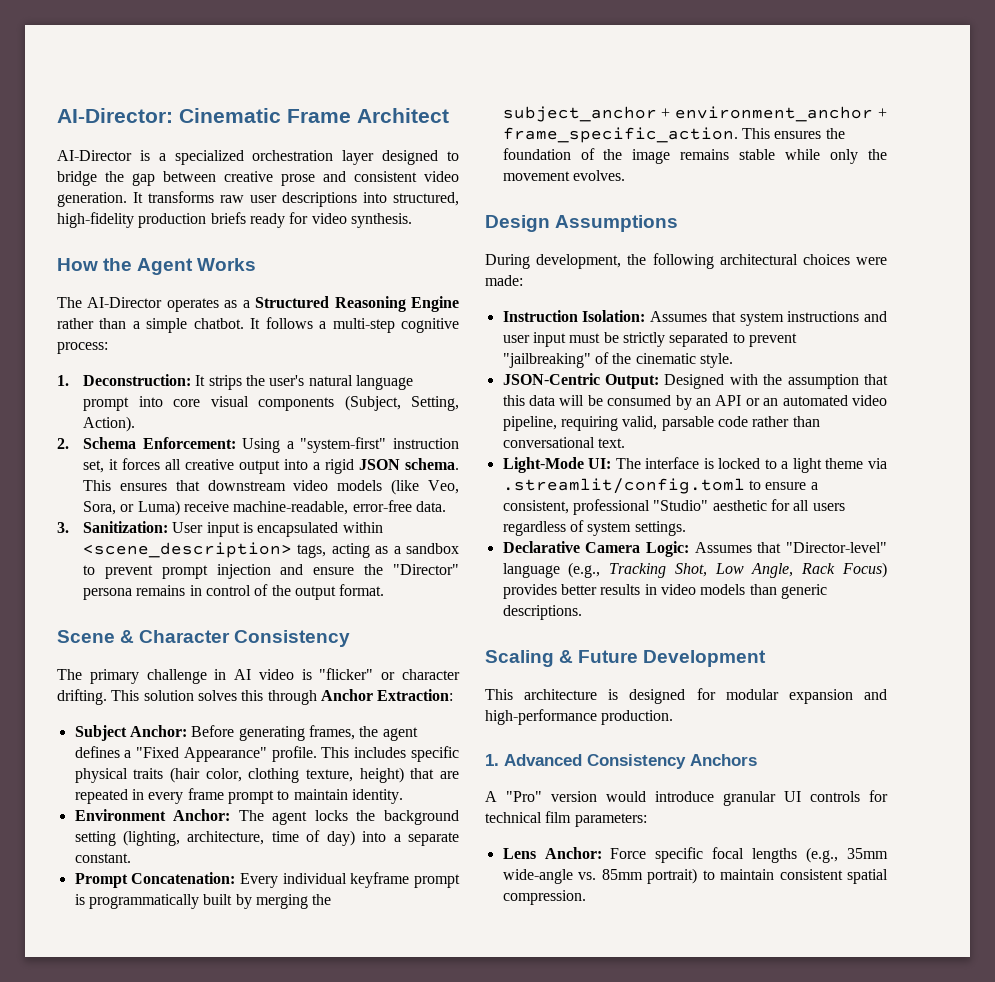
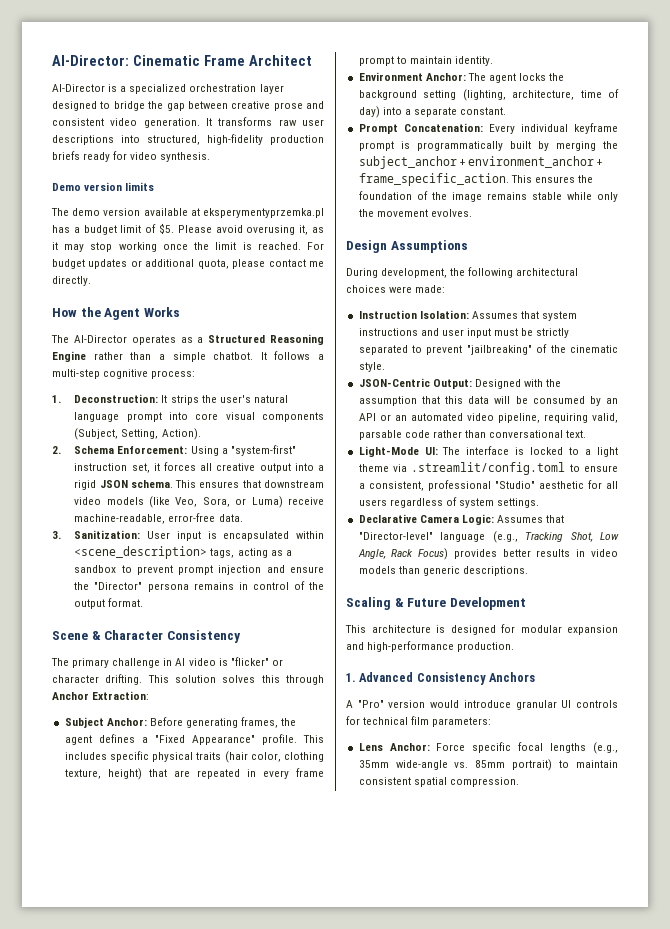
(412, 220) none -> [52,182,155,191] [51,208,324,218] [52,223,325,235] [52,242,324,252] [52,259,324,269] [52,276,91,286] // Demo version limits // The demo version available at eksperymentyprzemka.pl has a budget limit of $5. Please avoid overusing it, as it may stop working once the limit is reached. For budget updates or additional quota, please contact me directly.

